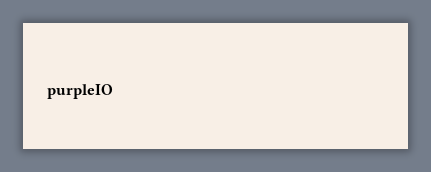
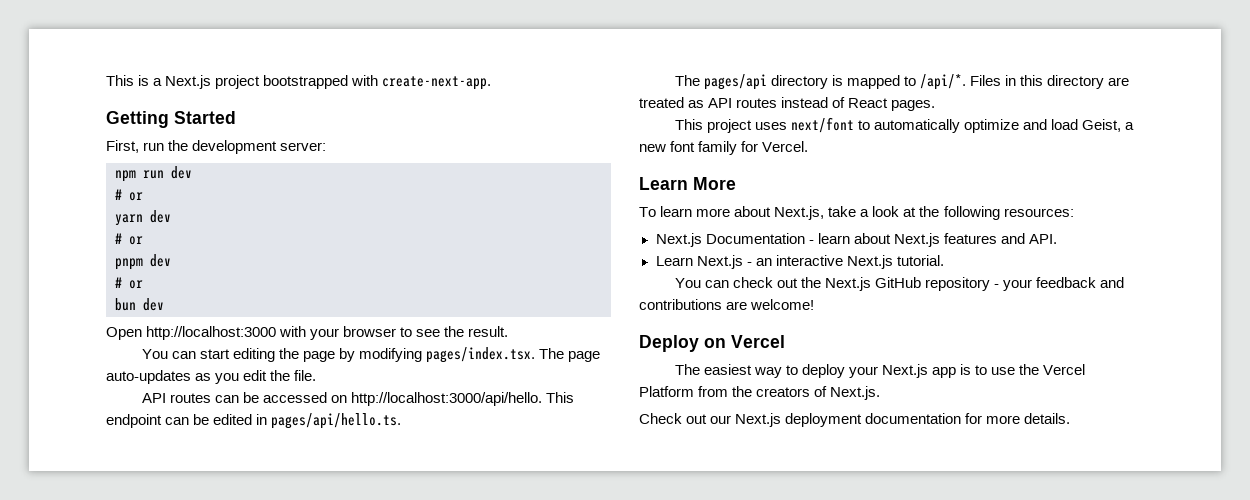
[47,84,113,99] purpleIO -> [106,75,492,90] [106,111,236,128] [106,140,327,154] [115,166,192,182] [115,189,143,201] [115,210,171,226] [115,233,143,245] [115,254,171,270] [115,277,143,289] [115,298,164,311] [106,326,509,340] [141,347,601,363] [106,370,317,384] [141,392,575,406] [106,413,402,429] [674,74,1130,90] [639,97,936,111] [674,117,1135,133] [639,141,809,155] [639,177,736,190] [639,206,1074,220] [655,233,1057,247] [655,255,944,269] [674,277,1125,291] [639,299,815,310] [639,335,785,352] [674,364,1086,378] [639,386,881,400] [639,413,1071,427] This is a Next.js project bootstrapped with create-next-app. // Getting Started // First, run the development server: // npm run dev // # or // yarn dev // # or // pnpm dev // # or // bun dev // Open http://localhost:3000 with your browser to see the result. // You can start editing the page by modifying pages/index.tsx. The page auto-updates as you edit the file. // API routes can be accessed on http://localhost:3000/api/hello. This endpoint can be edited in pages/api/hello.ts. // The pages/api directory is mapped to /api/*. Files in this directory are treated as API routes instead of React pages. // This project uses next/font to automatically optimize and load Geist, a new font family for Vercel. // Learn More // To learn more about Next.js, take a look at the following resources: // Next.js Documentation - learn about Next.js features and API. // Learn Next.js - an interactive Next.js tutorial. // You can check out the Next.js GitHub repository - your feedback and contributions are welcome! // Deploy on Vercel // The easiest way to deploy your Next.js app is to use the Vercel Platform from the creators of Next.js. // Check out our Next.js deployment documentation for more details.

